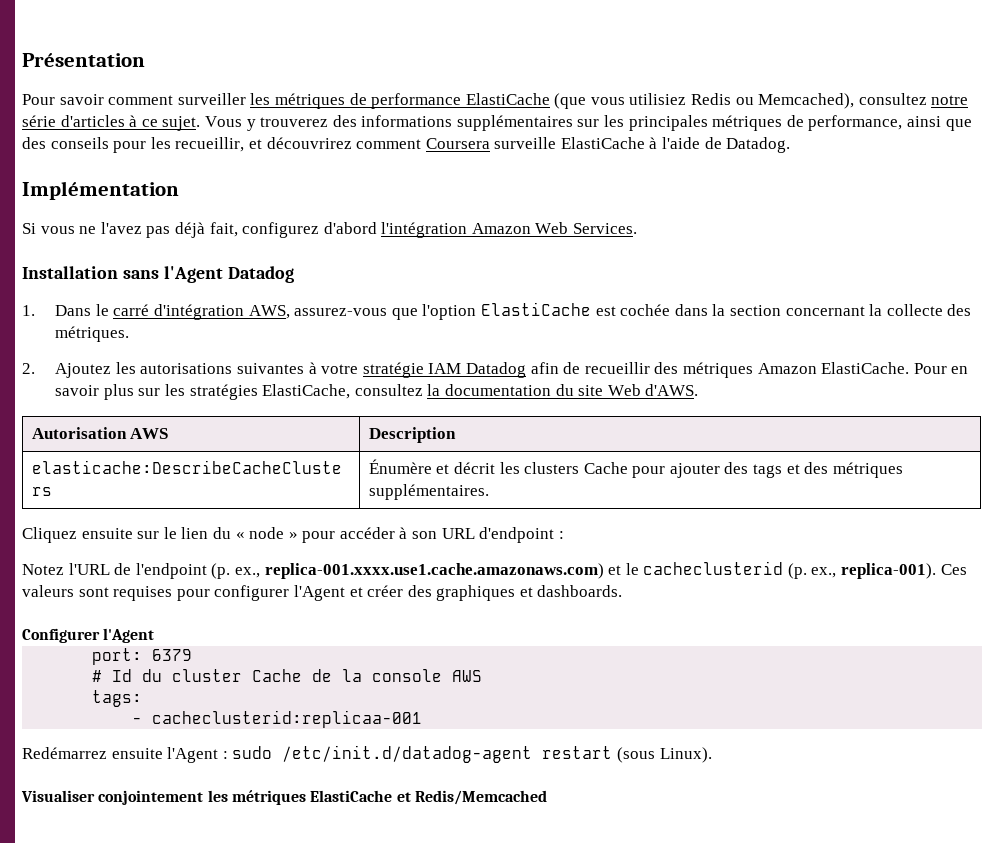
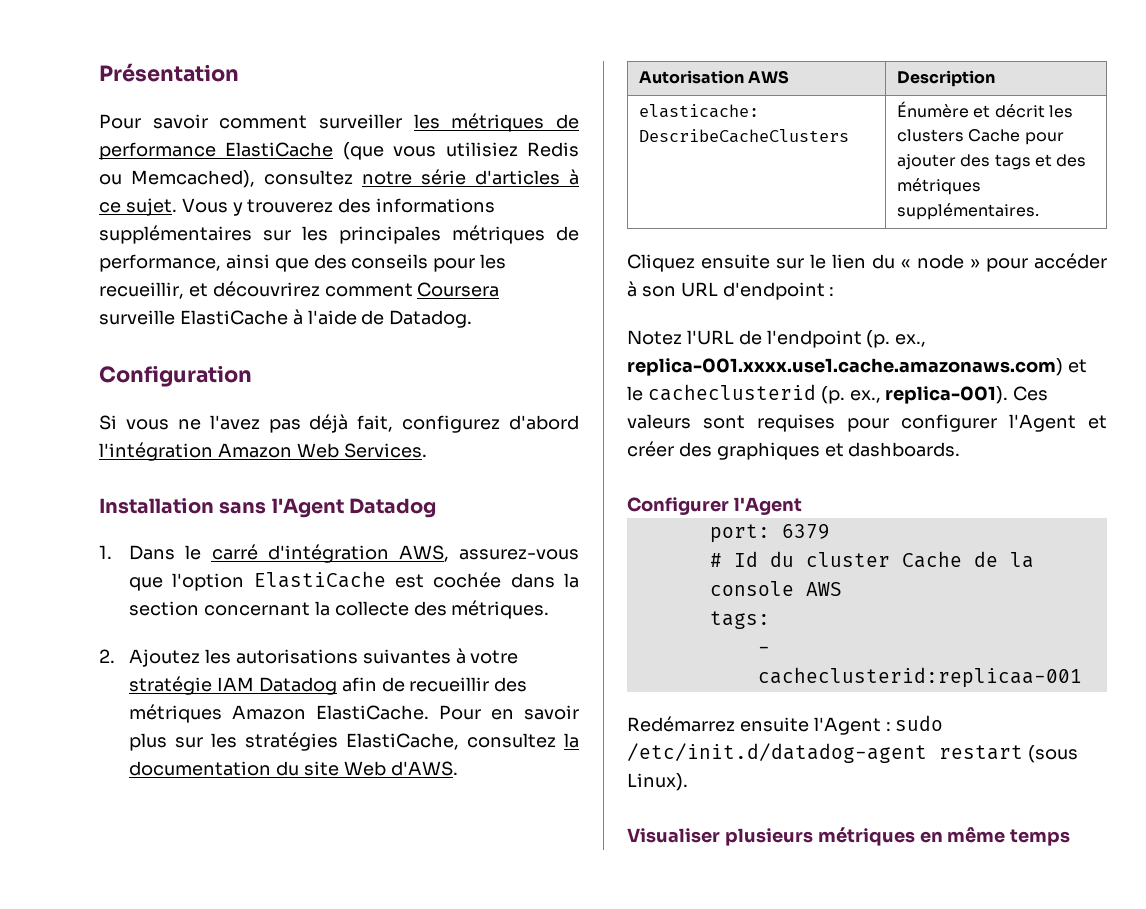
[22,181,179,200] Implémentation -> [99,365,252,387] Configuration
[98,790,547,805] conjointement les métriques ElastiCache et Redis/Memcached -> [724,827,1071,846] plusieurs métriques en même temps

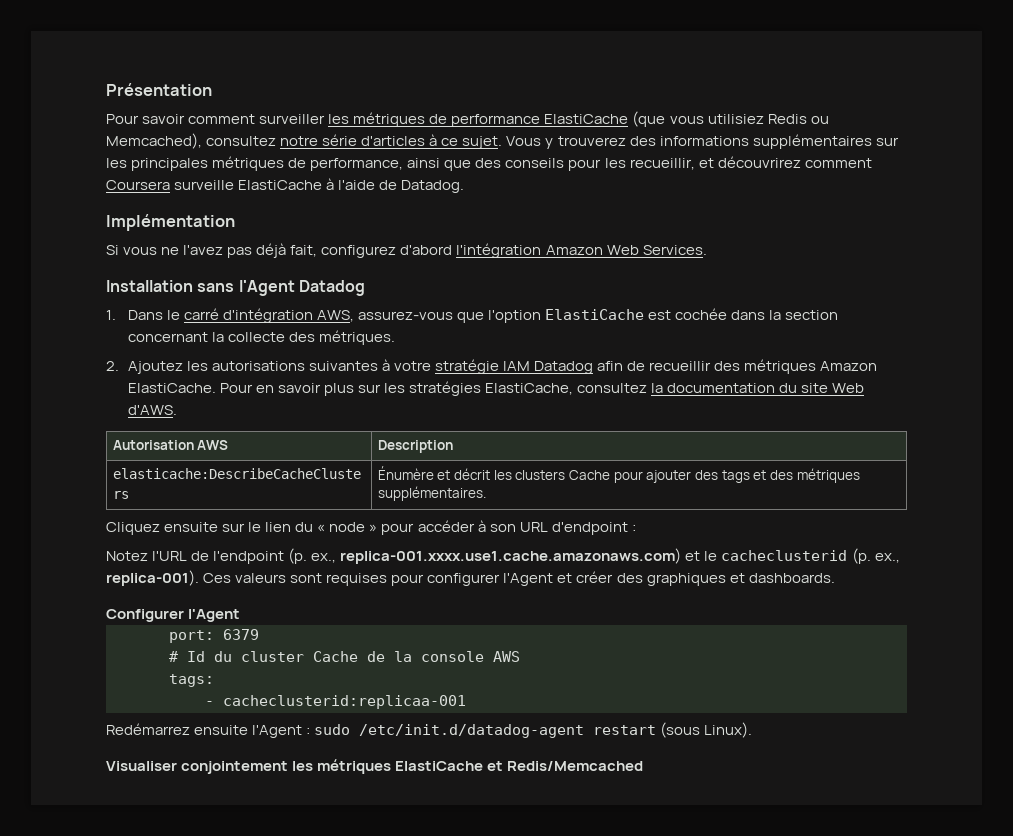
[99,365,252,387] Configuration -> [106,214,235,231] Implémentation
[724,827,1071,846] plusieurs métriques en même temps -> [181,759,644,774] conjointement les métriques ElastiCache et Redis/Memcached

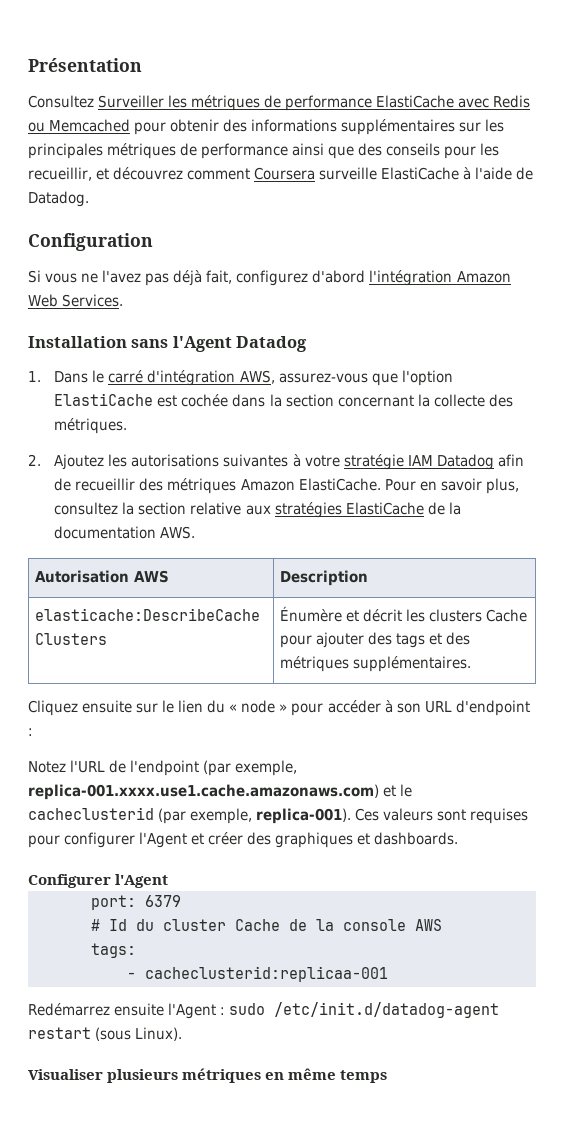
[106,114,326,124] Pour savoir comment surveiller -> [28,95,165,108] Consultez Surveiller
[632,111,829,127] [106,133,626,149] (que vous utilisiez Redis ou Memcached), consultez notre série d'articles à ce sujet. Vous y trouverez -> [458,95,531,108] [28,119,220,135] avec Redis ou Memcached pour obtenir
[310,158,404,171] performance, -> [201,143,289,159] performance
[717,156,801,168] découvrirez -> [113,167,184,180] découvrez
[106,214,235,231] Implémentation -> [28,233,153,251] Configuration
[323,381,865,396] [127,405,177,415] plus sur les stratégies ElastiCache, consultez la documentation du site Web d'AWS. -> [485,478,519,494] [54,502,461,518] [54,526,196,539] plus, consultez la section relative aux stratégies ElastiCache de la documentation AWS.
[288,548,337,564] (p. ex., -> [203,760,298,776] (par exemple,
[851,548,900,564] (p. ex., -> [158,808,253,824] (par exemple,
[181,759,644,774] conjointement les métriques ElastiCache et Redis/Memcached -> [107,1068,388,1083] plusieurs métriques en même temps

